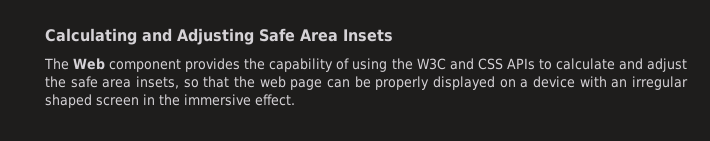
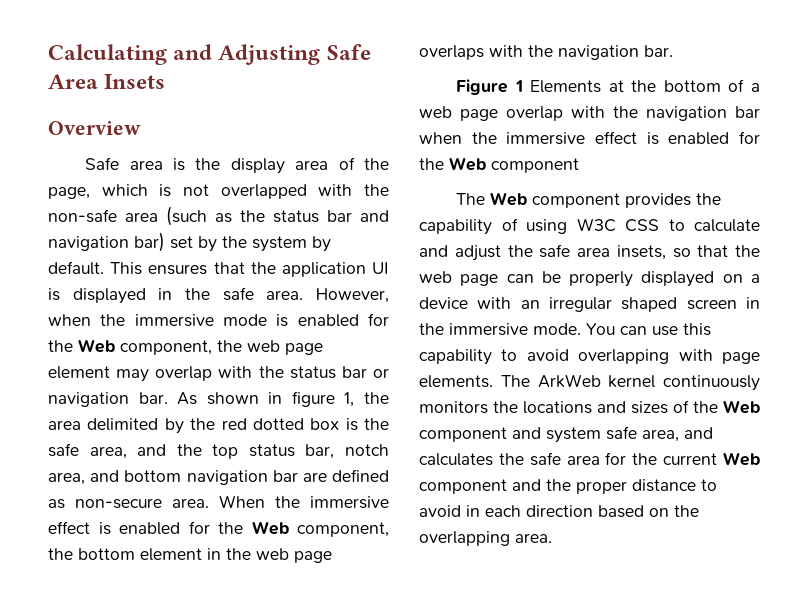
(393, 35) none -> [48,121,141,135] [85,157,390,174] [48,184,389,199] [48,206,389,226] [48,232,331,252] [48,261,389,277] [48,287,389,304] [48,313,389,327] [48,339,323,355] [48,366,389,382] [48,391,389,407] [48,418,389,434] [48,443,389,459] [48,469,389,485] [48,495,389,509] [48,521,389,537] [48,548,332,563] [419,45,673,60] [456,79,760,95] [419,106,760,121] [419,131,760,145] [419,157,579,173] // Overview // Safe area is the display area of the page, which is not overlapped with the non-safe area (such as the status bar and navigation bar) set by the system by default. This ensures that the application UI is displayed in the safe area. However, when the immersive mode is enabled for the Web component, the web page element may overlap with the status bar or navigation bar. As shown in figure 1, the area delimited by the red dotted box is the safe area, and the top status bar, notch area, and bottom navigation bar are defined as non-secure area. When the immersive effect is enabled for the Web component, the bottom element in the web page overlaps with the navigation bar. // Figure 1 Elements at the bottom of a web page overlap with the navigation bar when the immersive effect is enabled for the Web component
[391,58,535,70] the W3C and CSS APIs -> [576,218,659,232] W3C CSS
[255,94,295,106] effect. -> [533,323,711,336] [419,349,760,365] [419,374,760,391] [419,400,760,414] [419,426,713,443] [419,452,760,466] [419,479,717,494] [419,505,699,518] [419,531,552,546] mode. You can use this capability to avoid overlapping with page elements. The ArkWeb kernel continuously monitors the locations and sizes of the Web component and system safe area, and calculates the safe area for the current Web component and the proper distance to avoid in each direction based on the overlapping area.

